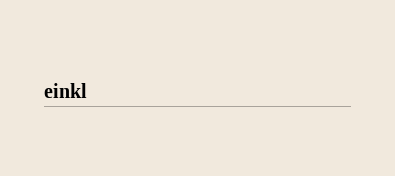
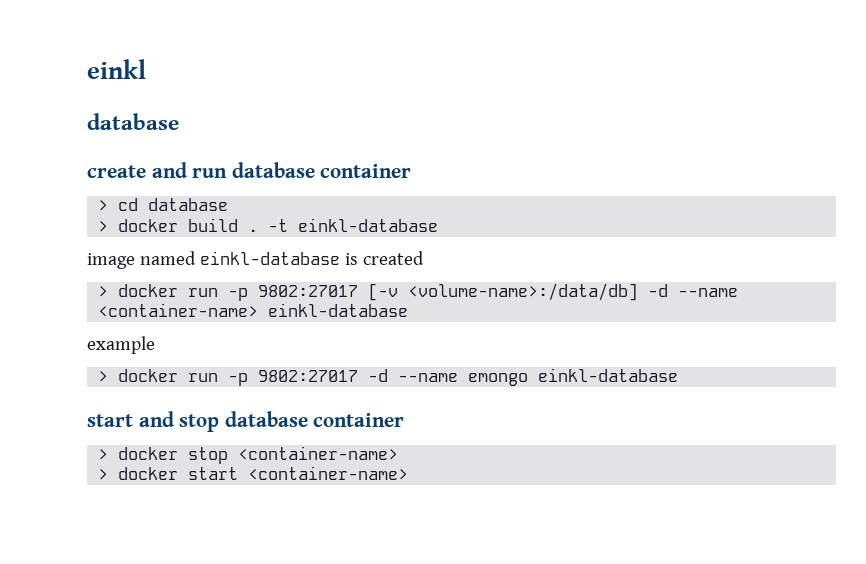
(87, 90) none -> [87,113,179,130] [87,162,412,178] [98,198,229,211] [98,218,439,232] [87,251,424,269] [98,283,739,301] [98,303,409,317] [87,336,155,354] [98,368,679,386] [87,411,405,432] [98,446,399,464] [98,466,409,480] // database // create and run database container // > cd database // > docker build . -t einkl-database // image named einkl-database is created // > docker run -p 9802:27017 [-v <volume-name>:/data/db] -d --name <container-name> einkl-database // example // > docker run -p 9802:27017 -d --name emongo einkl-database // start and stop database container // > docker stop <container-name> // > docker start <container-name>

